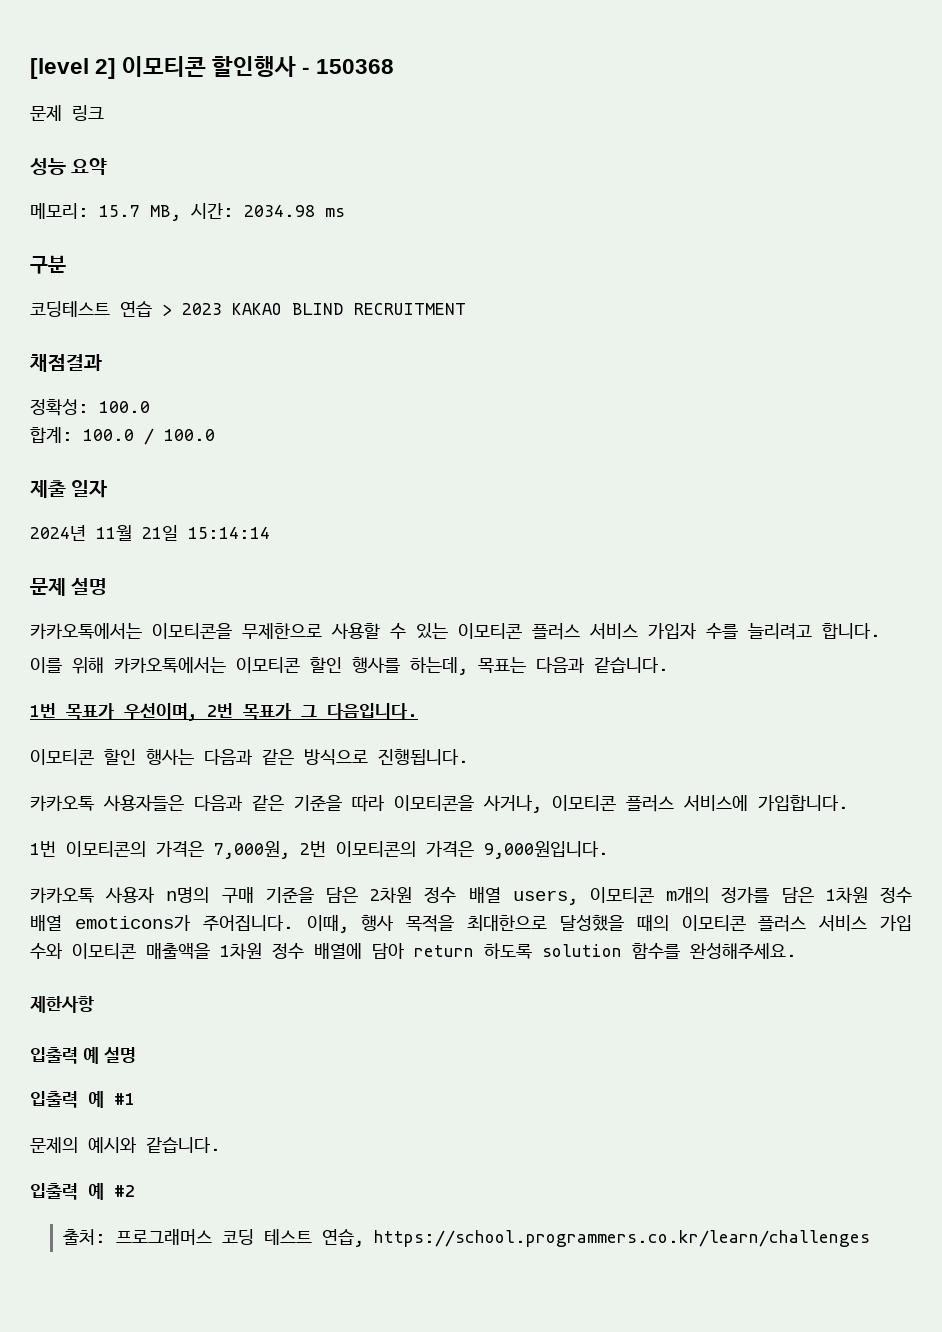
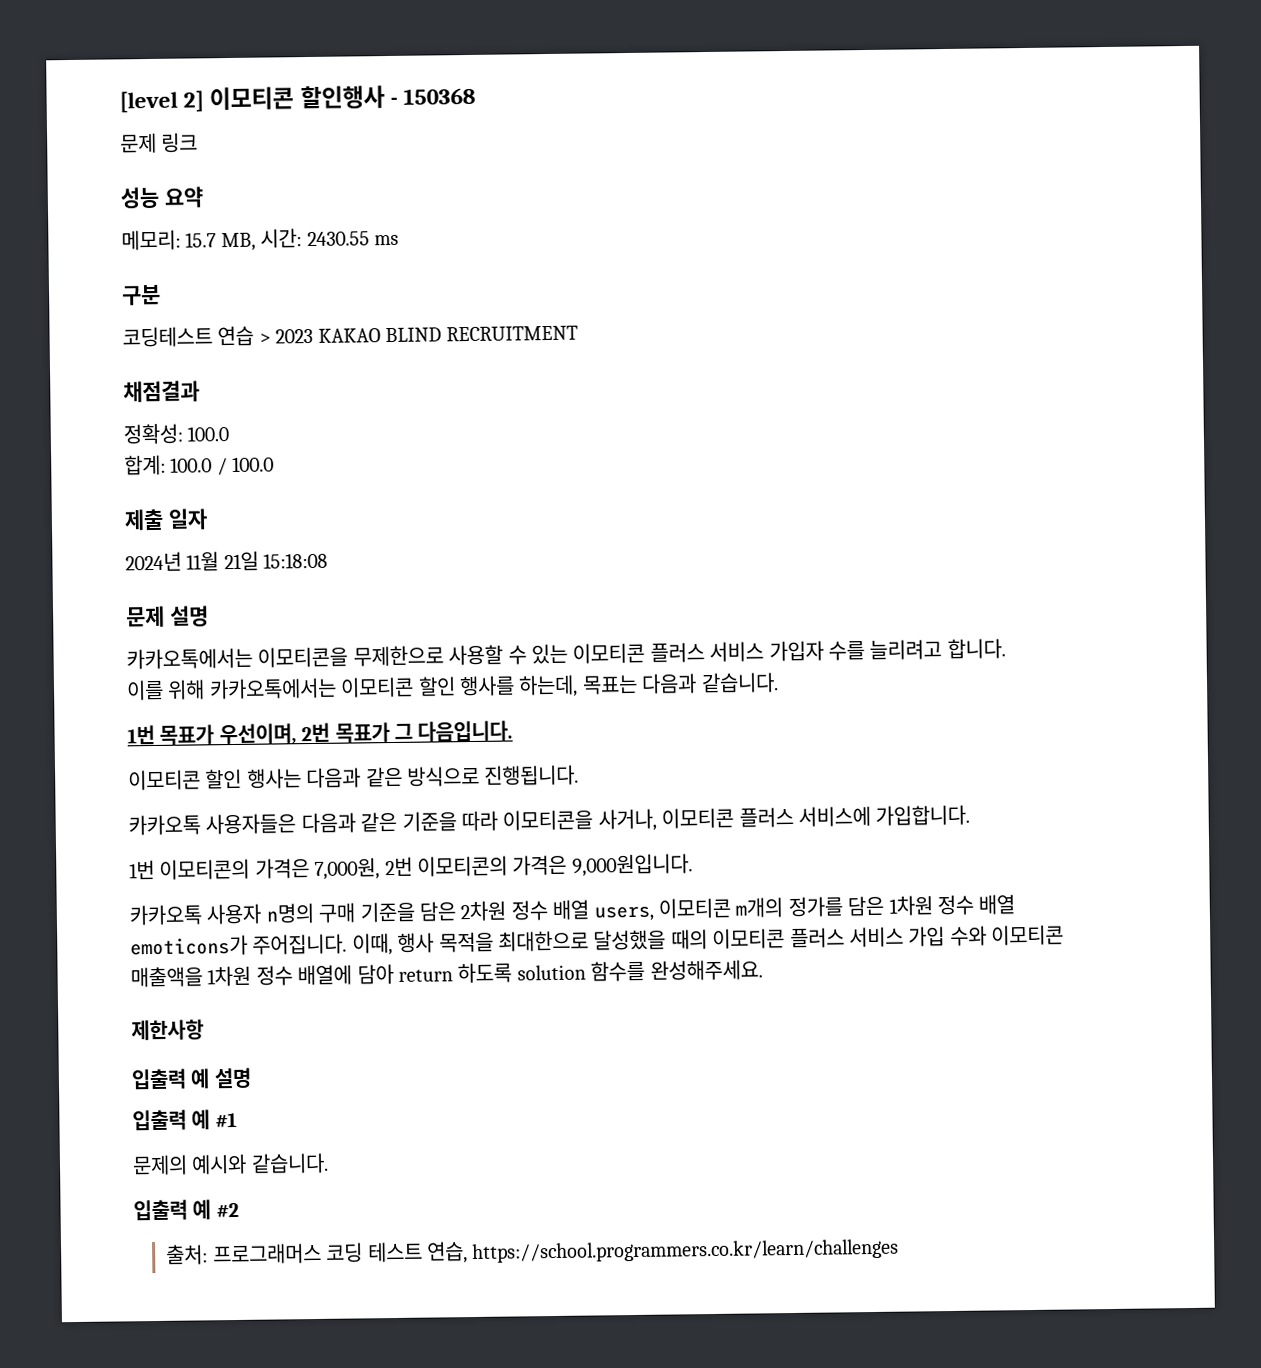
[244,205,315,217] 2034.98 -> [306,231,370,247] 2430.55
[188,527,270,539] 15:14:14 -> [263,552,329,569] 15:18:08

